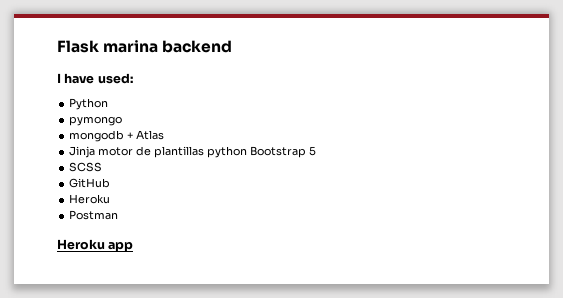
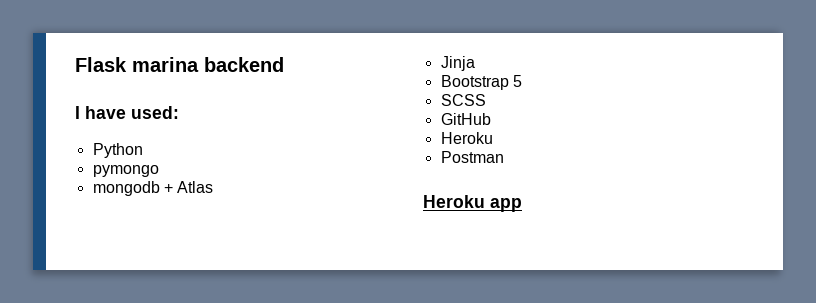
[98,146,248,158] motor de plantillas python -> (475, 63) //

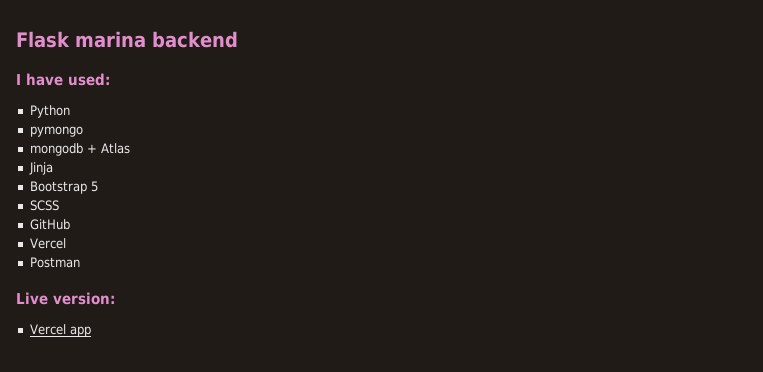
[440,132,493,144] Heroku -> [29,238,66,249] Vercel
[423,195,485,208] Heroku -> [16,292,115,305] [29,324,66,335] Live version: // Vercel

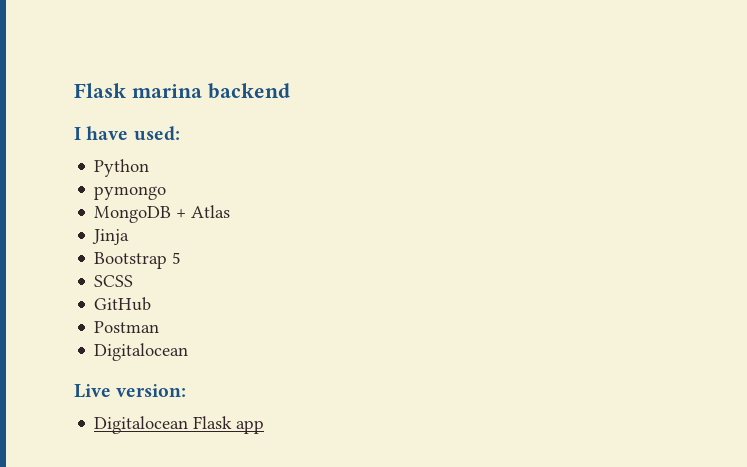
[29,143,83,156] mongodb -> [94,206,172,223] MongoDB
[29,238,66,249] [29,257,80,268] Vercel // Postman -> [94,321,160,333] [94,343,189,361] Postman // Digitalocean
[29,324,66,335] Vercel -> [94,416,233,434] Digitalocean Flask

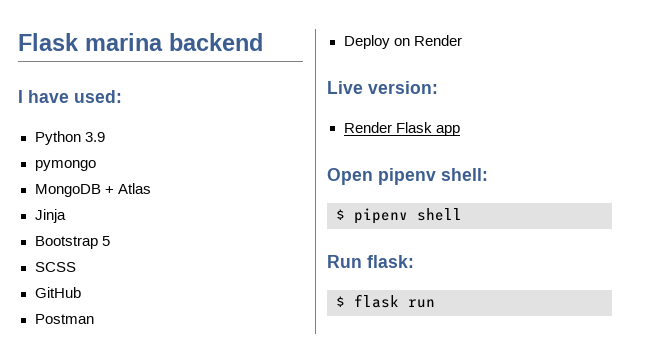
(150, 168) none -> [84,132,105,142] 3.9
[94,343,189,361] Digitalocean -> [343,35,462,49] Deploy on Render
[94,416,189,434] Digitalocean -> [343,122,392,133] Render
(265, 427) none -> [327,168,488,185] [336,208,462,224] [327,255,414,268] [336,294,435,308] // Open pipenv shell: // $ pipenv shell // Run flask: // $ flask run

